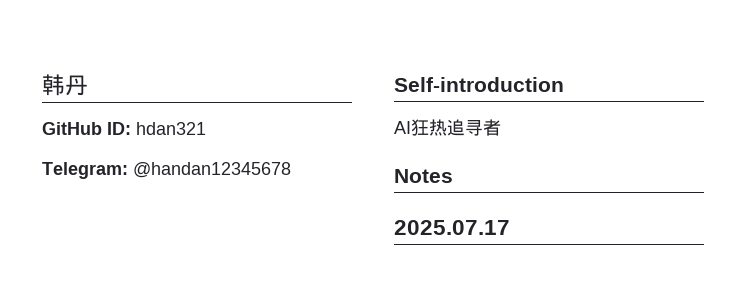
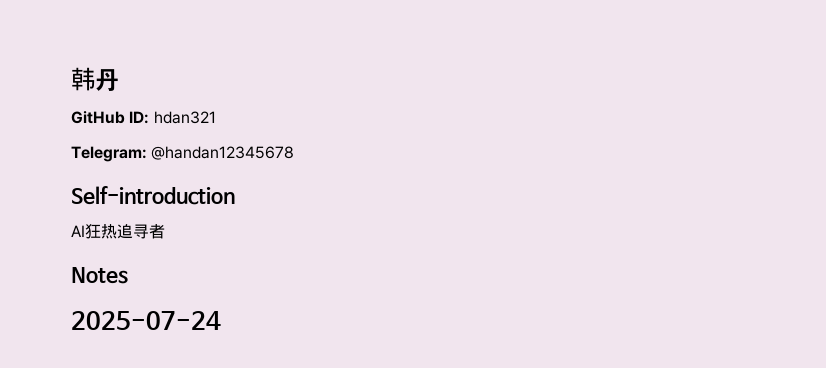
[394,220,510,235] 2025.07.17 -> [71,311,221,330] 2025-07-24

